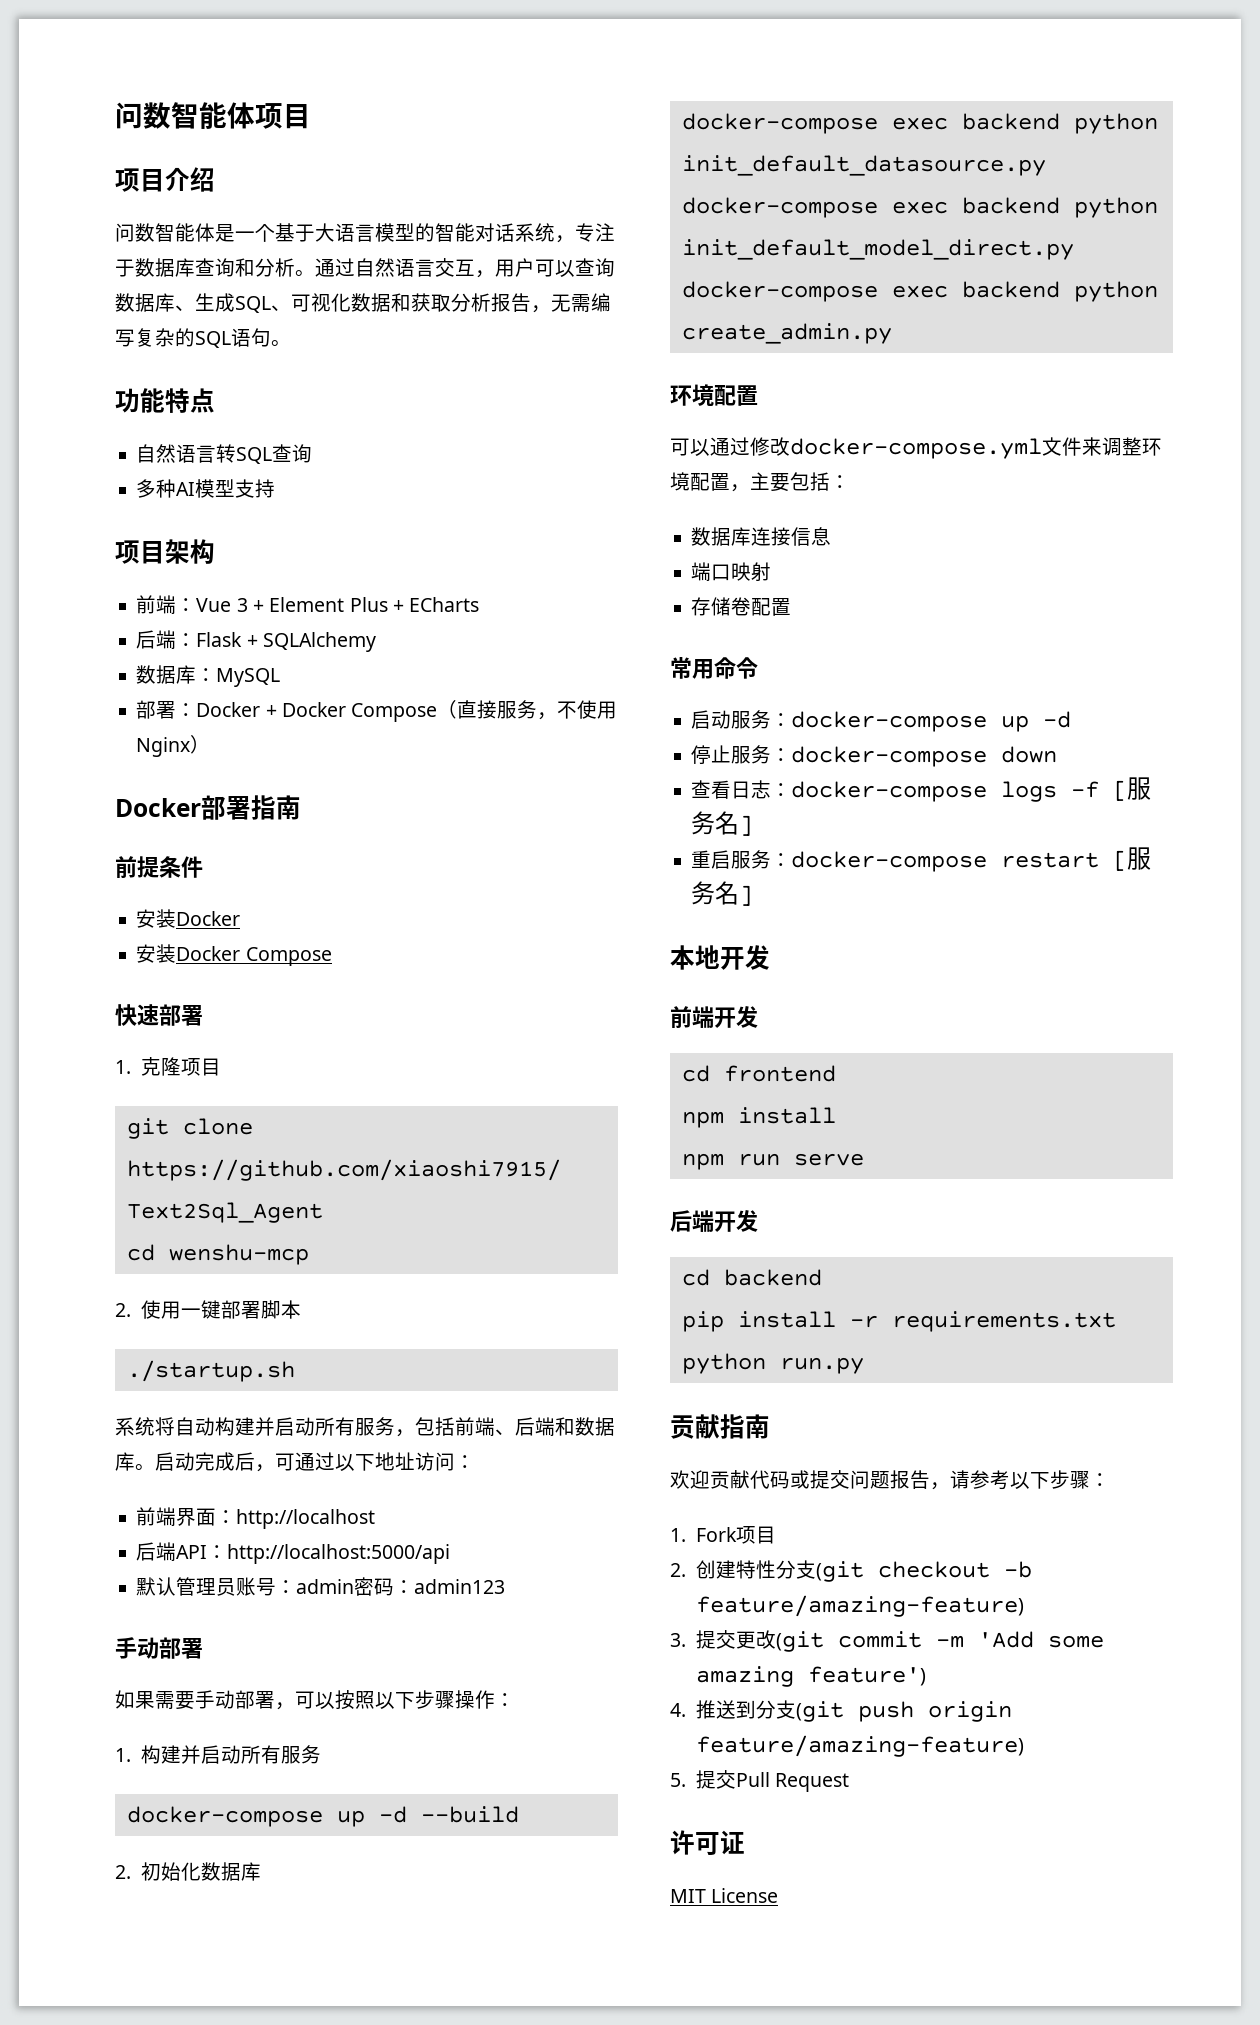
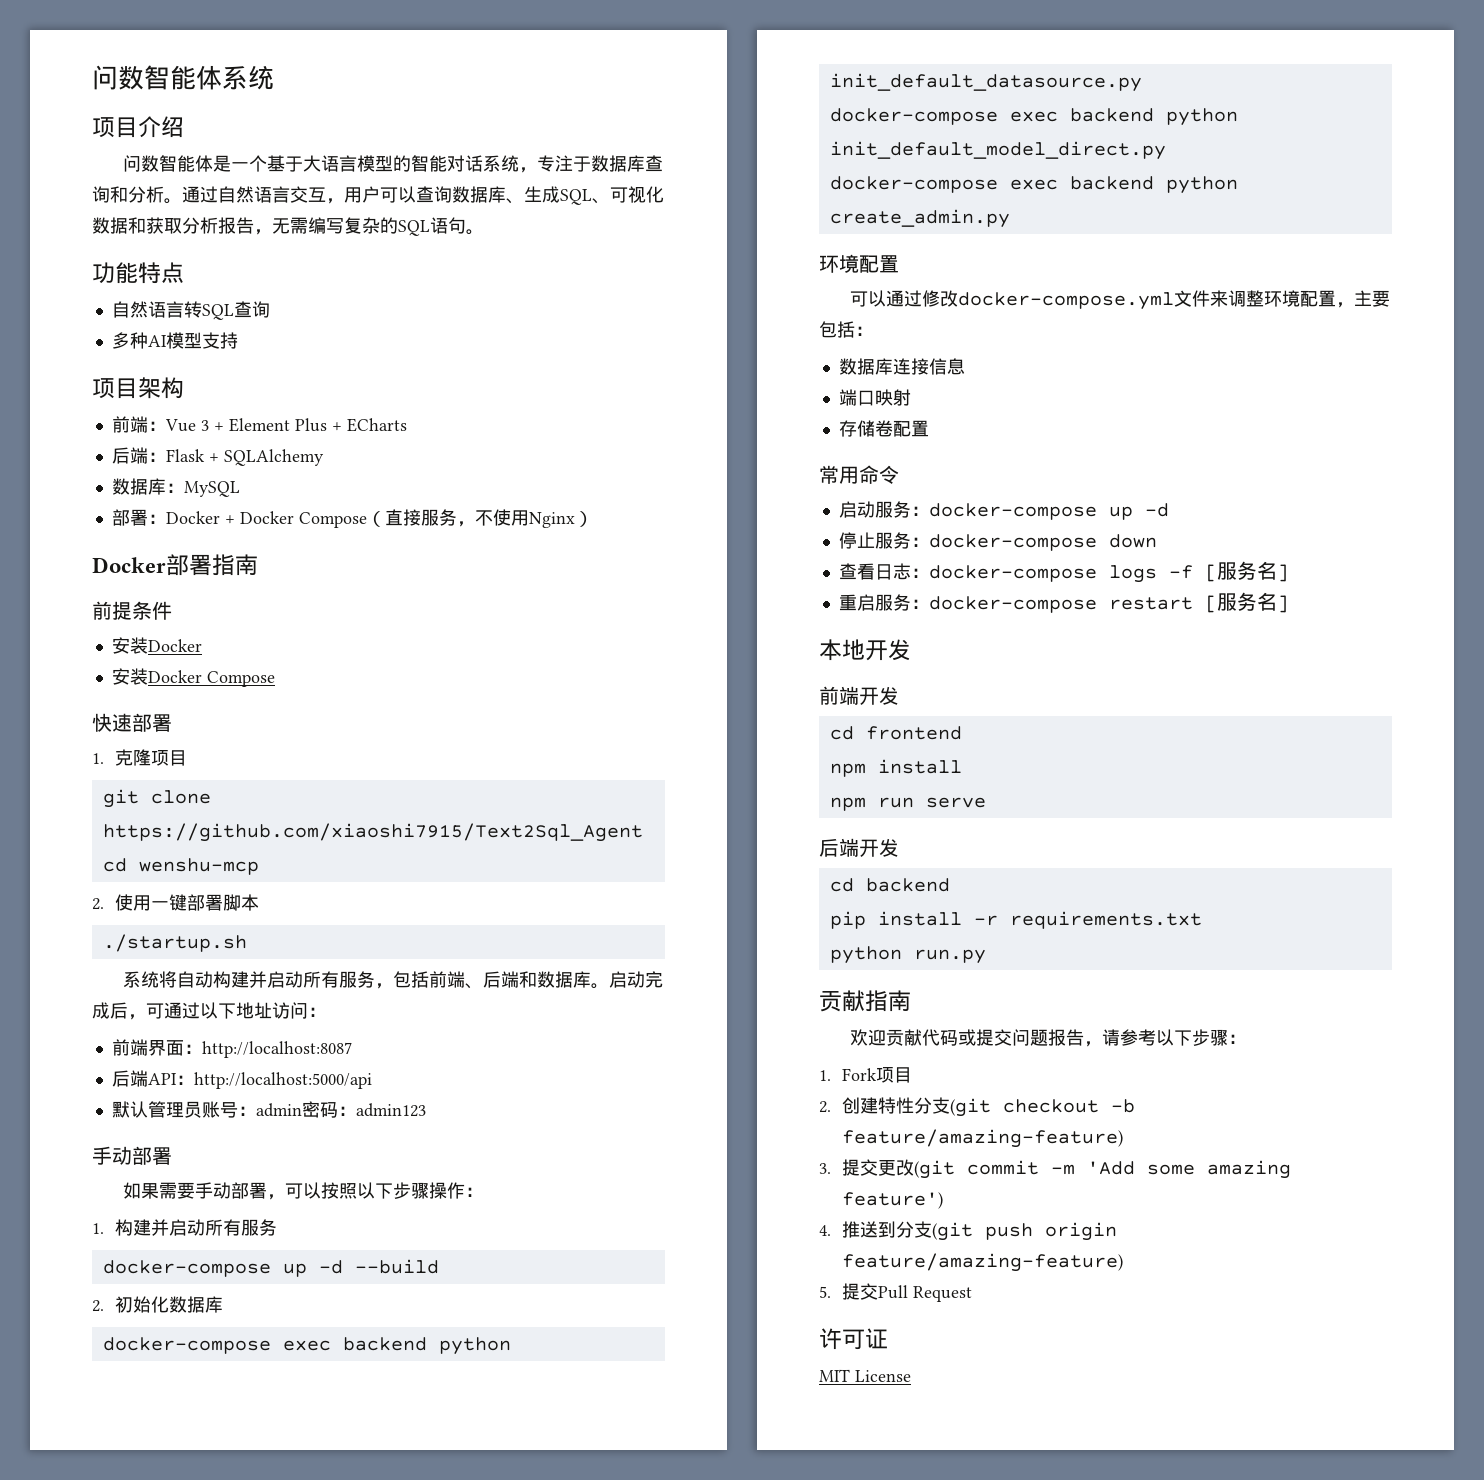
[115,102,311,129] 问数智能体项目 -> [92,65,274,90] 问数智能体系统
[236,1509,376,1529] http://localhost -> [201,1041,352,1058] http://localhost:8087

